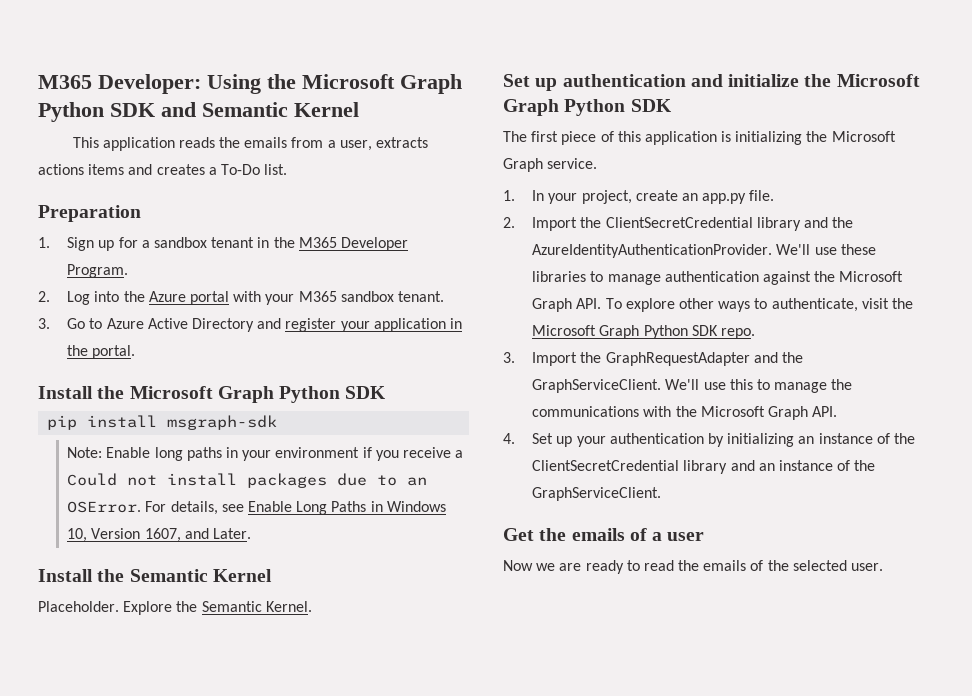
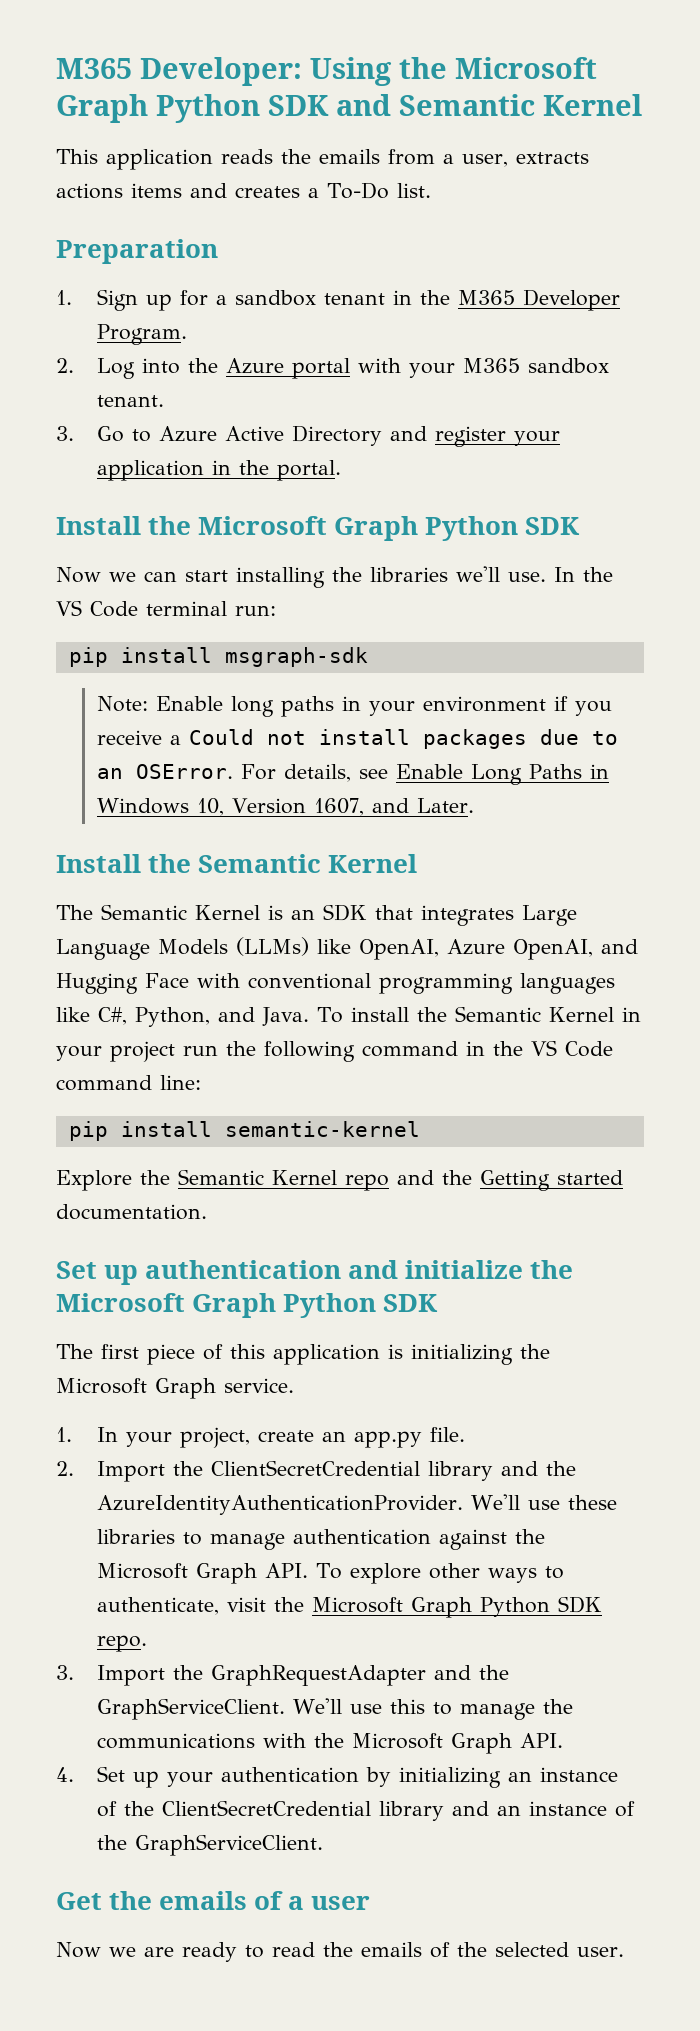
(387, 392) none -> [56,566,613,588] [56,600,276,617] // Now we can start installing the libraries we'll use. In the VS Code terminal run:
[38,601,312,615] Placeholder. Explore the Semantic Kernel. -> [56,904,577,926] [56,937,638,960] [56,973,615,994] [56,1006,641,1027] [56,1040,613,1062] [56,1075,201,1091] [68,1121,420,1141] [56,1169,623,1191] [56,1204,207,1220] The Semantic Kernel is an SDK that integrates Large Language Models (LLMs) like OpenAI, Azure OpenAI, and Hugging Face with conventional programming languages like C#, Python, and Java. To install the Semantic Kernel in your project run the following command in the VS Code command line: // pip install semantic-kernel // Explore the Semantic Kernel repo and the Getting started documentation.

